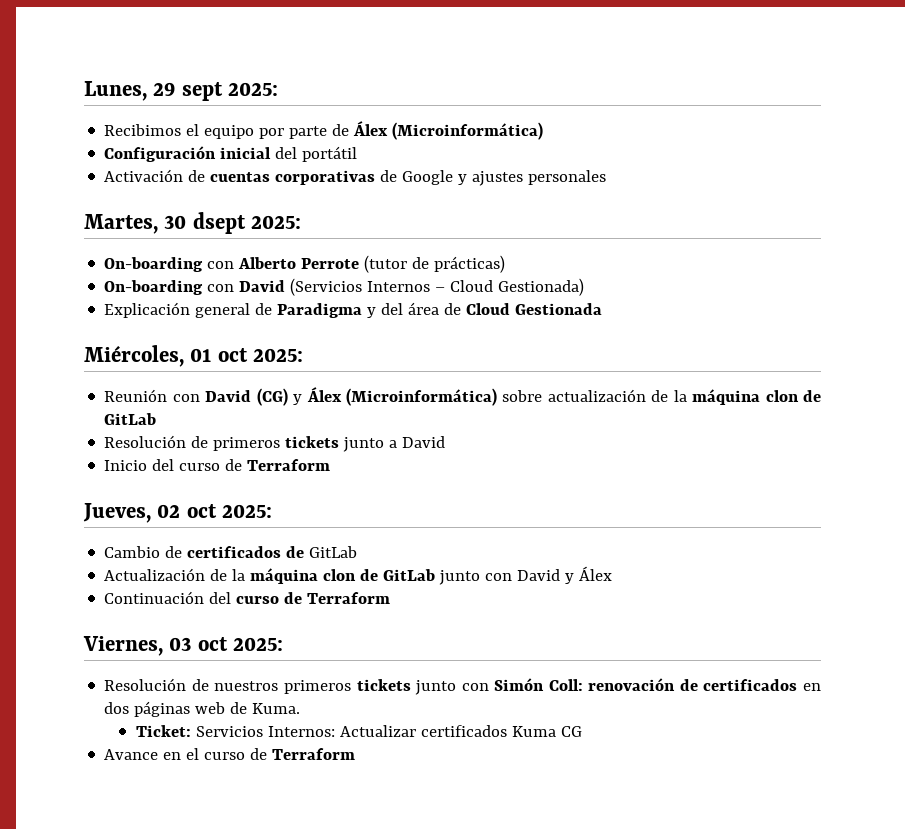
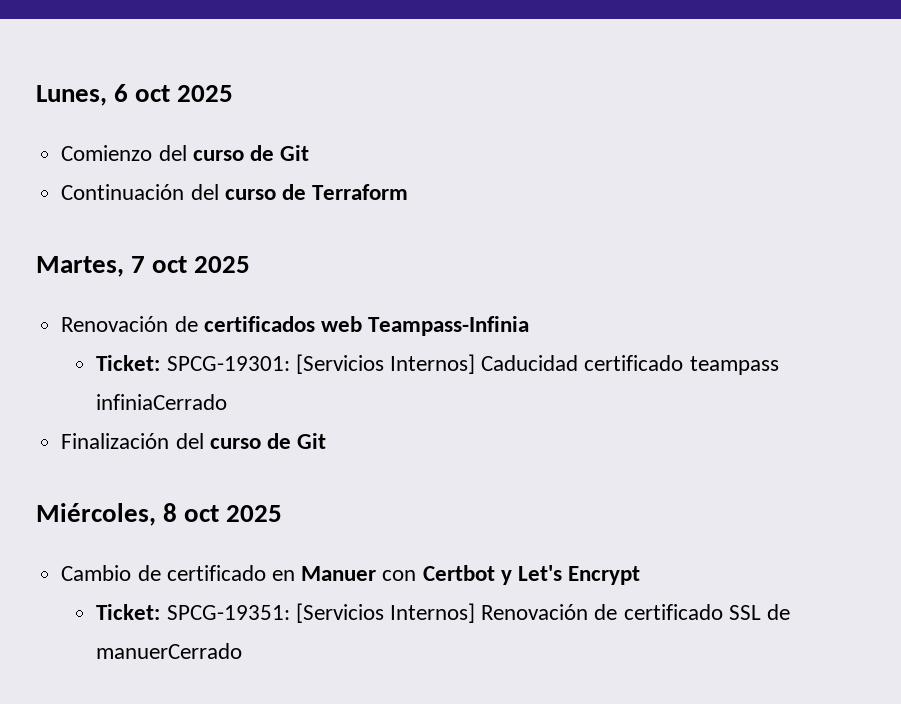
[153,82,279,101] [104,121,544,140] [104,146,358,162] [104,169,607,186] [84,212,302,234] [104,255,506,273] [104,278,585,296] [104,302,603,318] [84,345,304,367] [104,387,822,406] [104,413,157,425] [104,435,446,452] [104,459,331,471] [83,503,273,523] [104,546,358,558] [104,566,613,585] 29 sept 2025: // Recibimos el equipo por parte de Álex (Microinformática) // Configuración inicial del portátil // Activación de cuentas corporativas de Google y ajustes personales // Martes, 30 dsept 2025: // On-boarding con Alberto Perrote (tutor de prácticas) // On-boarding con David (Servicios Internos – Cloud Gestionada) // Explicación general de Paradigma y del área de Cloud Gestionada // Miércoles, 01 oct 2025: // Reunión con David (CG) y Álex (Microinformática) sobre actualización de la máquina clon de GitLab // Resolución de primeros tickets junto a David // Inicio del curso de Terraform // Jueves, 02 oct 2025: // Cambio de certificados de GitLab // Actualización de la máquina clon de GitLab junto con David y Álex -> [114,84,234,102] [61,145,310,161] 6 oct 2025 // Comienzo del curso de Git
[83,636,284,656] [104,678,822,695] [104,701,301,717] [136,725,582,737] [104,748,356,760] Viernes, 03 oct 2025: // Resolución de nuestros primeros tickets junto con Simón Coll: renovación de certificados en dos páginas web de Kuma. // Ticket: Servicios Internos: Actualizar certificados Kuma CG // Avance en el curso de Terraform -> [36,256,251,277] [61,316,530,336] [96,354,779,375] [96,394,228,410] [61,433,327,449] [36,503,283,526] [61,565,641,585] [96,603,791,623] [96,643,243,659] Martes, 7 oct 2025 // Renovación de certificados web Teampass-Infinia // Ticket: SPCG-19301: [Servicios Internos] Caducidad certificado teampass infiniaCerrado // Finalización del curso de Git // Miércoles, 8 oct 2025 // Cambio de certificado en Manuer con Certbot y Let's Encrypt // Ticket: SPCG-19351: [Servicios Internos] Renovación de certificado SSL de manuerCerrado

